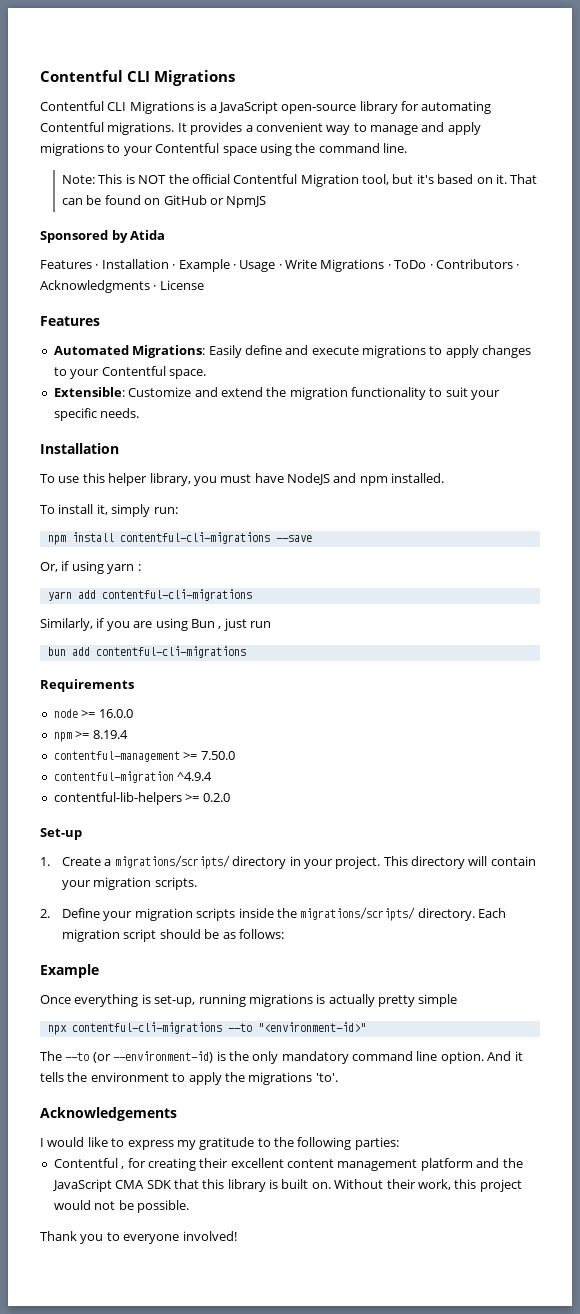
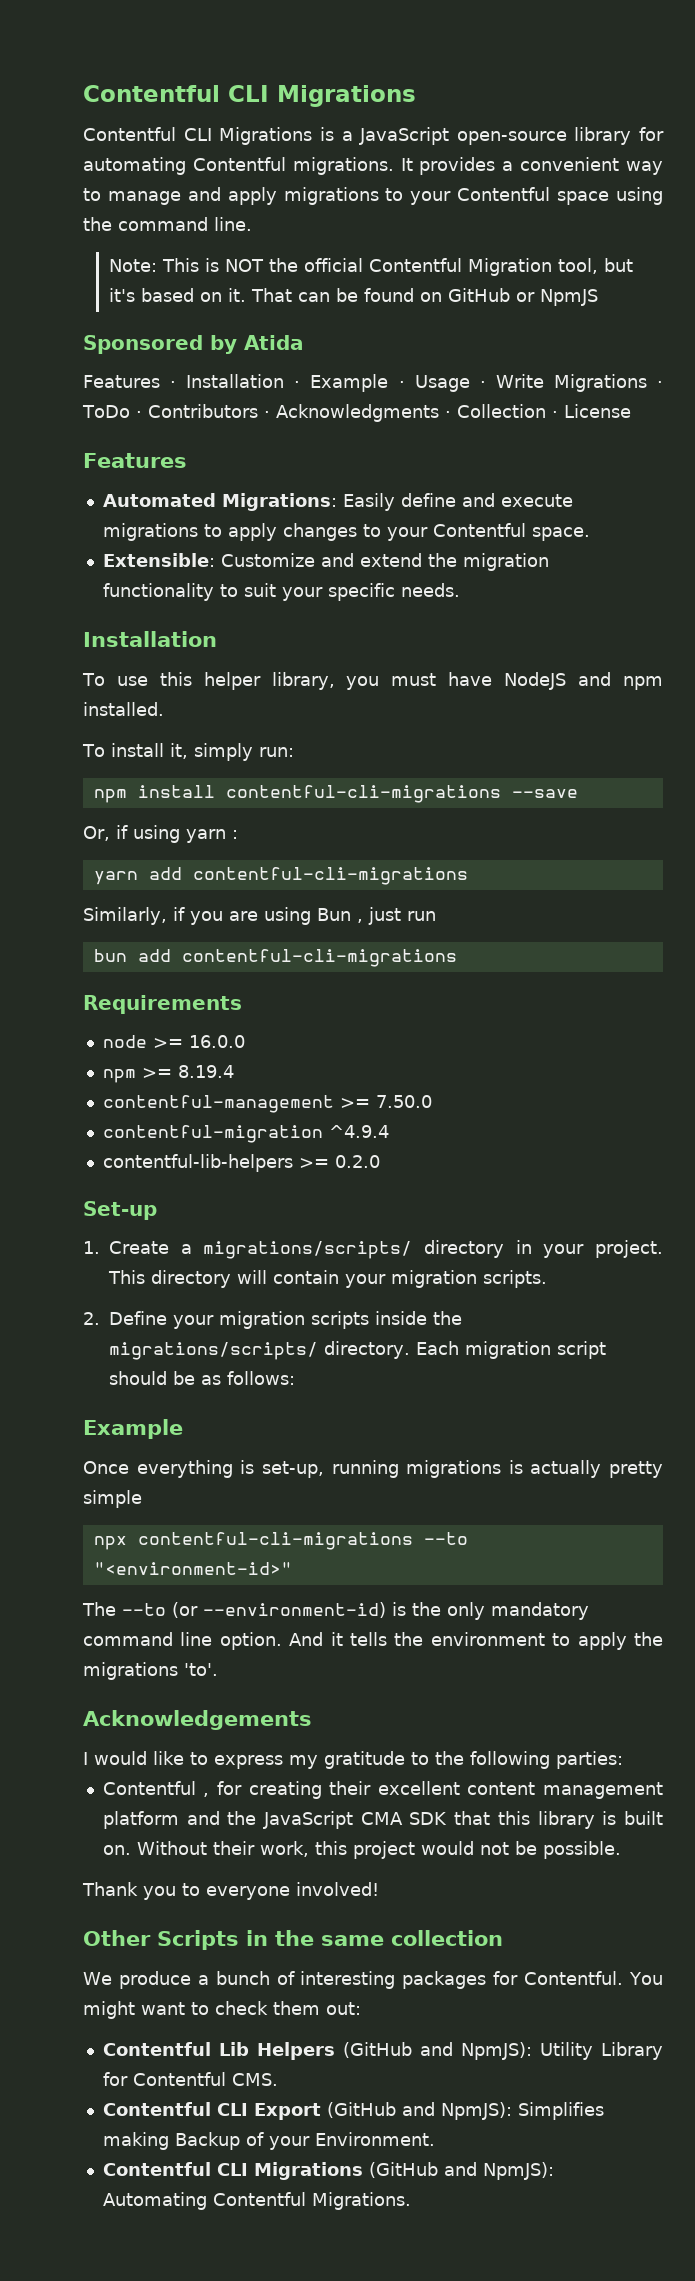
(157, 287) none -> [456,404,558,418] Collection ·
(237, 1236) none -> [83,1930,503,1950] [83,1971,664,1989] [83,2001,361,2019] [102,2042,663,2060] [102,2072,278,2086] [102,2102,604,2120] [102,2132,435,2150] [102,2162,554,2180] [102,2192,411,2210] // Other Scripts in the same collection // We produce a bunch of interesting packages for Contentful. You might want to check them out: // Contentful Lib Helpers (GitHub and NpmJS): Utility Library for Contentful CMS. // Contentful CLI Export (GitHub and NpmJS): Simplifies making Backup of your Environment. // Contentful CLI Migrations (GitHub and NpmJS): Automating Contentful Migrations.

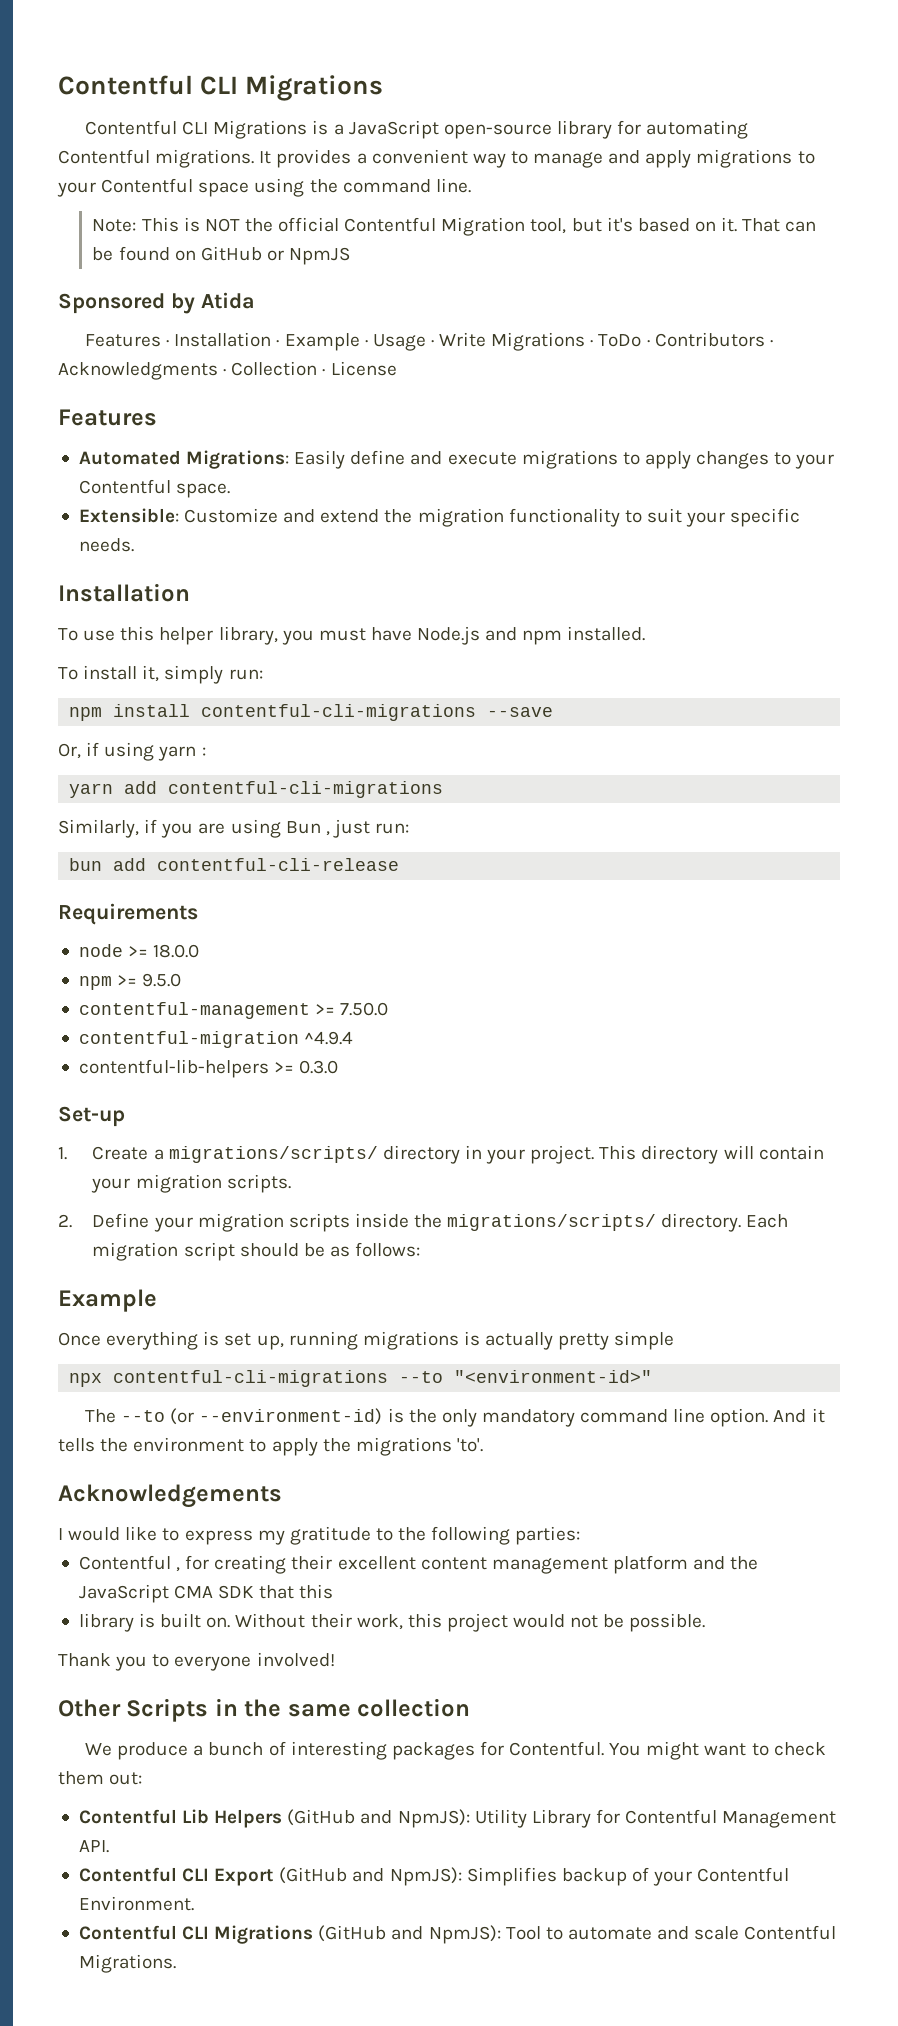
[504,672,567,690] NodeJS -> [417,626,481,645] Node.js
[407,911,436,921] run -> [375,823,410,834] run:
[181,949,457,967] contentful-cli-migrations -> [157,858,400,871] contentful-cli-release
[188,1035,245,1048] 16.0.0 -> [153,944,200,958] 18.0.0
[177,1065,234,1078] 8.19.4 -> [142,973,182,987] 9.5.0
[334,1155,380,1168] 0.2.0 -> [299,1060,339,1074] 0.3.0
[261,1461,324,1478] set-up, -> [224,1333,284,1350] set up,
(530, 1818) none -> (334, 1591) //
[231,2073,278,2086] CMS. -> [722,1811,837,1828] [78,1840,109,1853] Management API.
[102,2132,240,2150] making Backup -> [561,1868,627,1886] backup
(310, 2143) none -> [697,1867,790,1882] Contentful
[102,2192,207,2210] Automating -> [505,1926,740,1940] Tool to automate and scale

